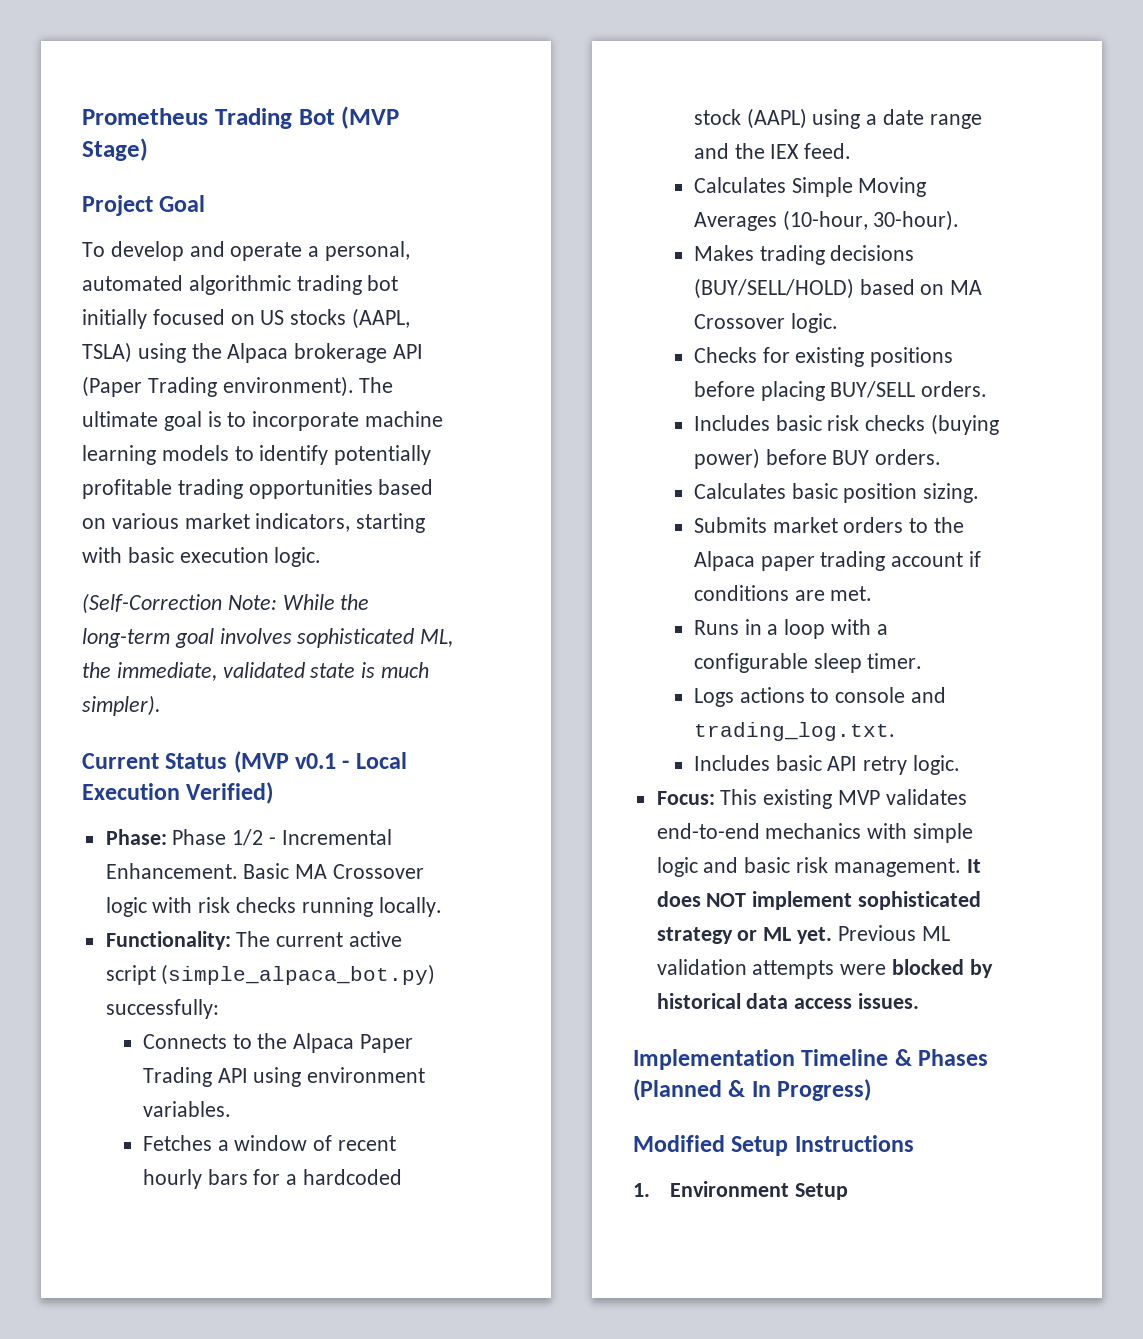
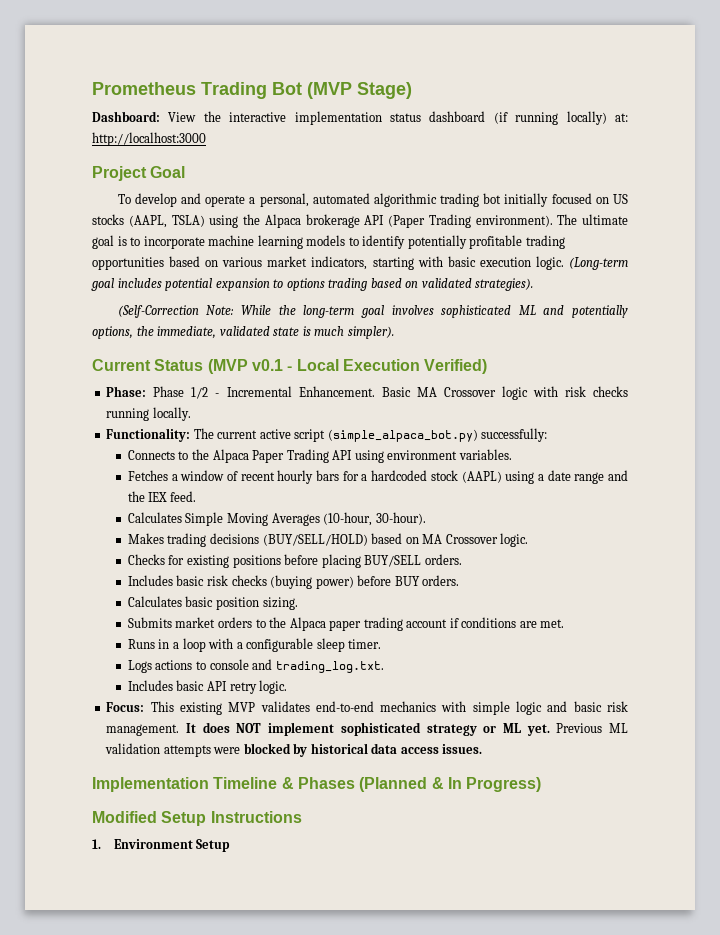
(148, 149) none -> [92,111,628,125] [92,132,206,146] // Dashboard: View the interactive implementation status dashboard (if running locally) at: http://localhost:3000
(322, 557) none -> [568,257,628,270] [91,278,534,291] (Long-term goal includes potential expansion to options trading based on validated strategies).
[420,629,454,647] ML, -> [518,305,628,318] [92,326,133,339] ML and potentially options,

